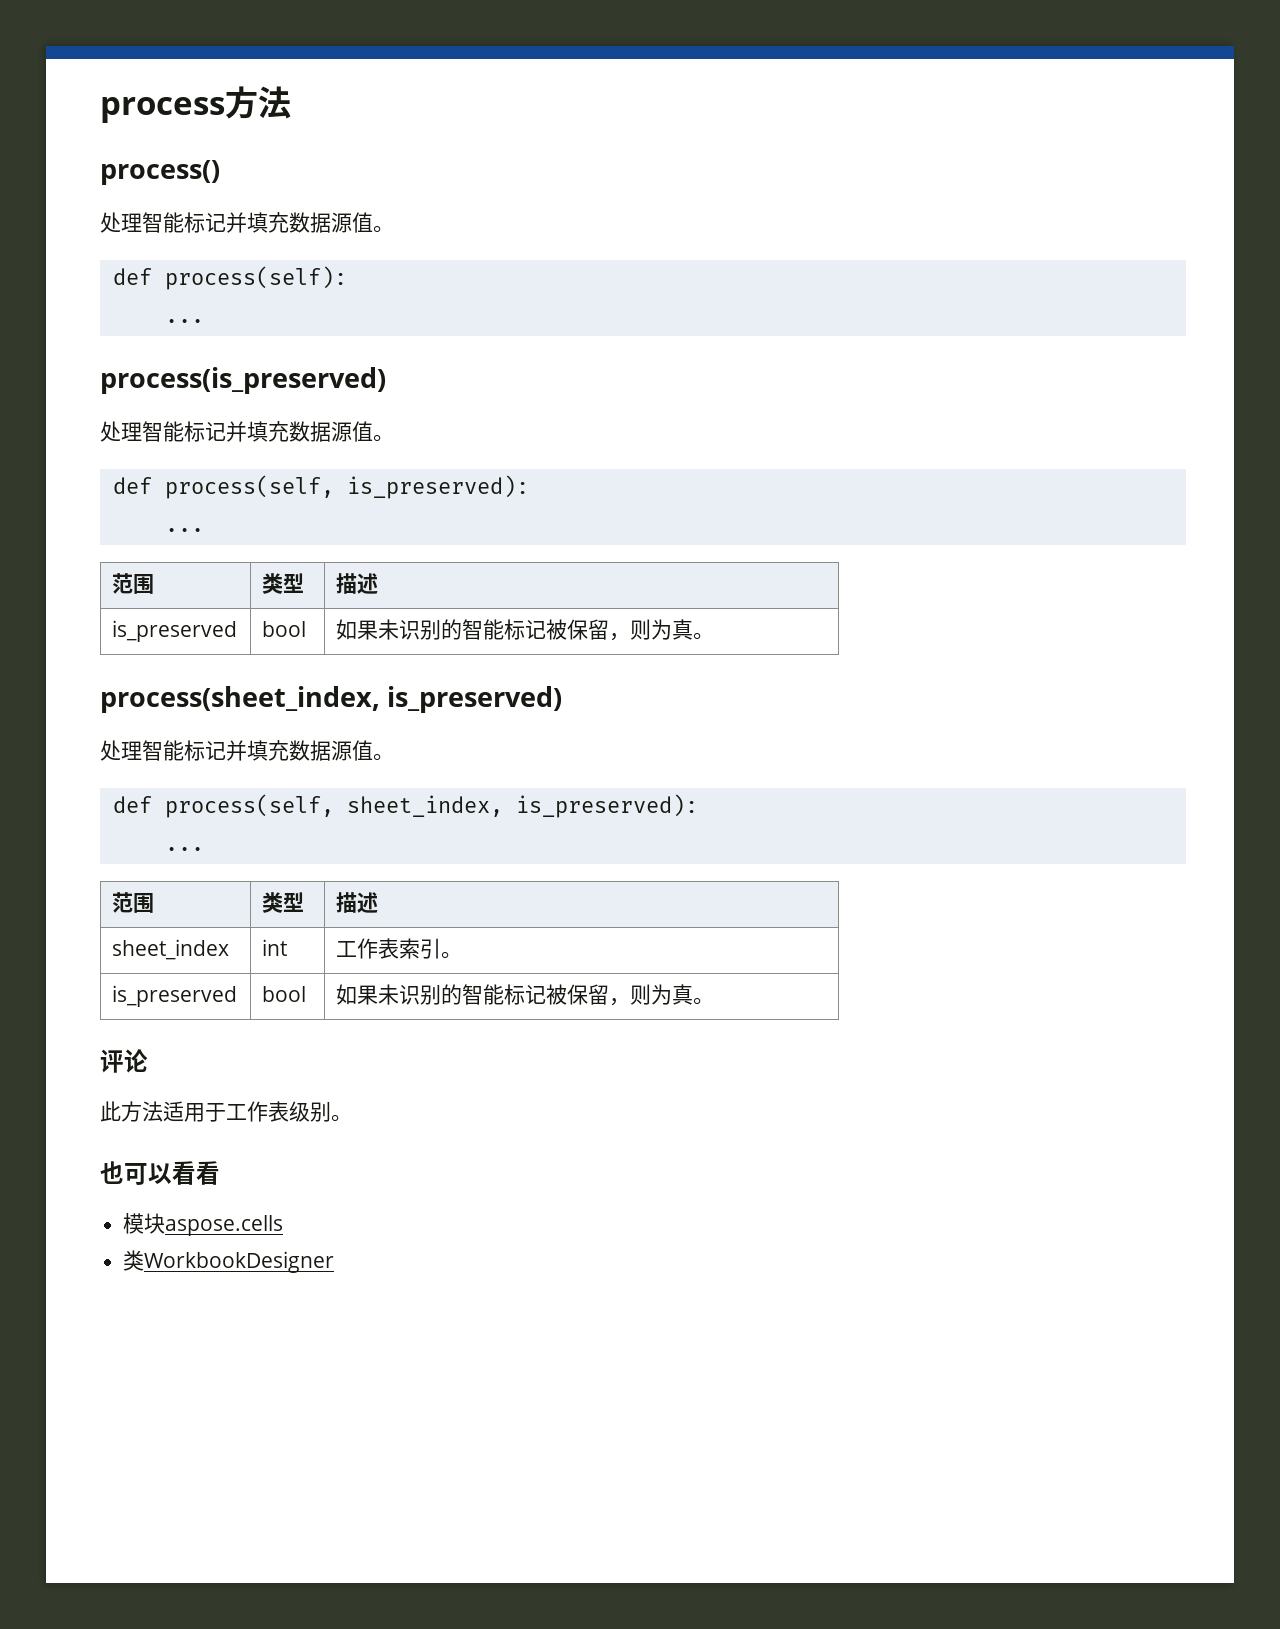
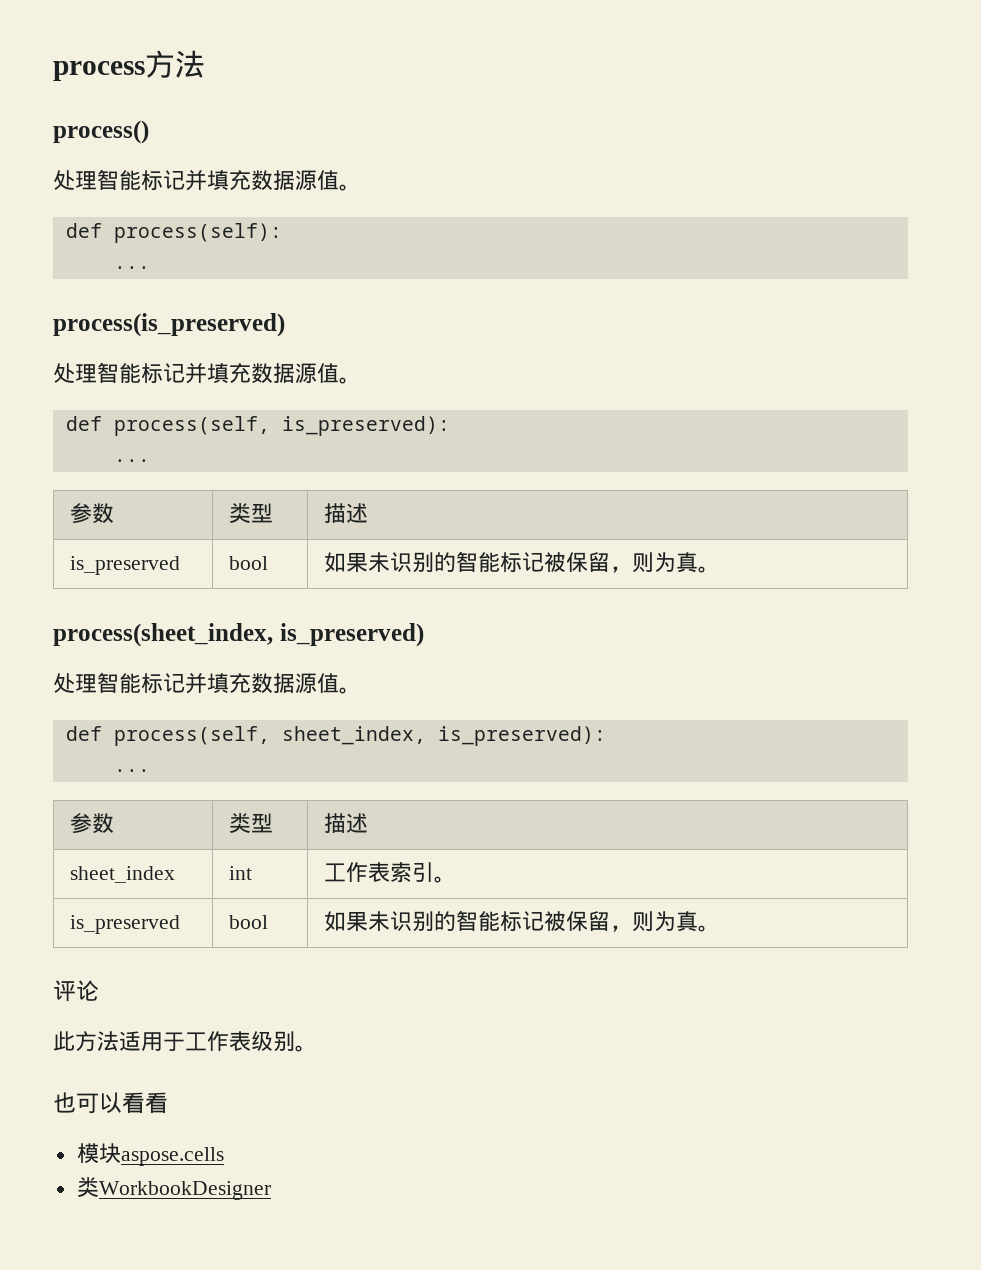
[112,573,155,594] 范围 -> [69,503,114,524] 参数
[112,892,155,913] 范围 -> [69,813,114,834] 参数

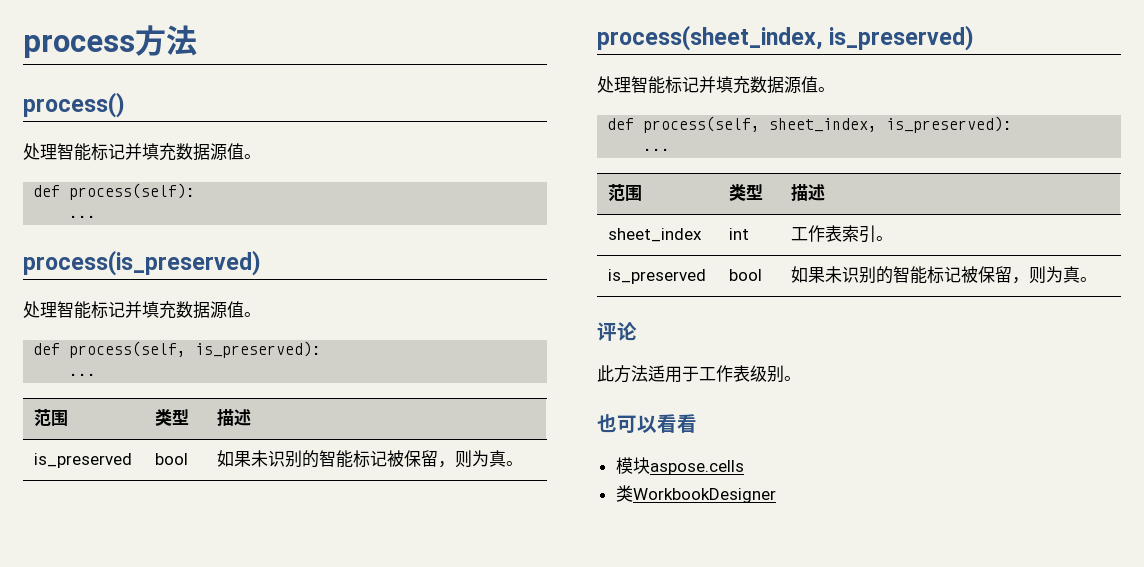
[69,503,114,524] 参数 -> [34,408,69,427] 范围
[69,813,114,834] 参数 -> [608,183,643,202] 范围

